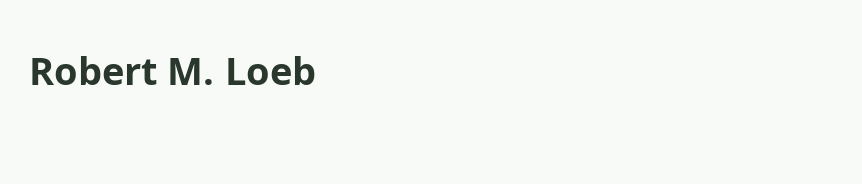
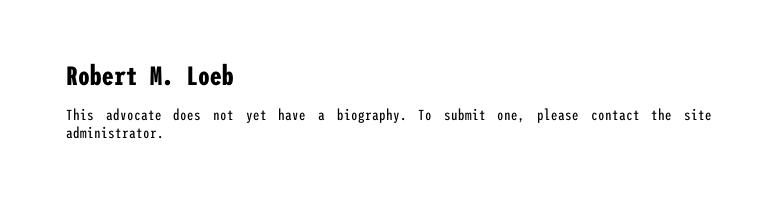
(316, 70) none -> [66,108,712,123] [66,126,164,139] // This advocate does not yet have a biography. To submit one, please contact the site administrator.

